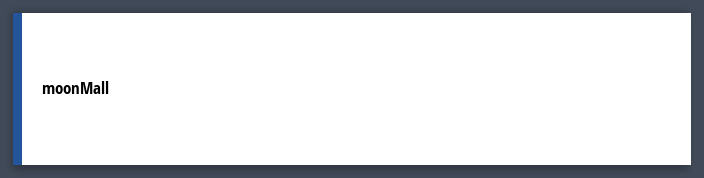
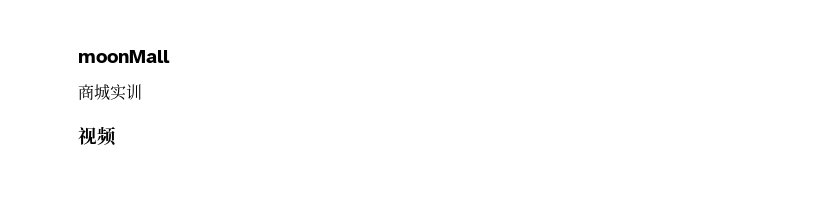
(109, 87) none -> [78,84,142,101] [78,126,117,146] // 商城实训 // 视频

